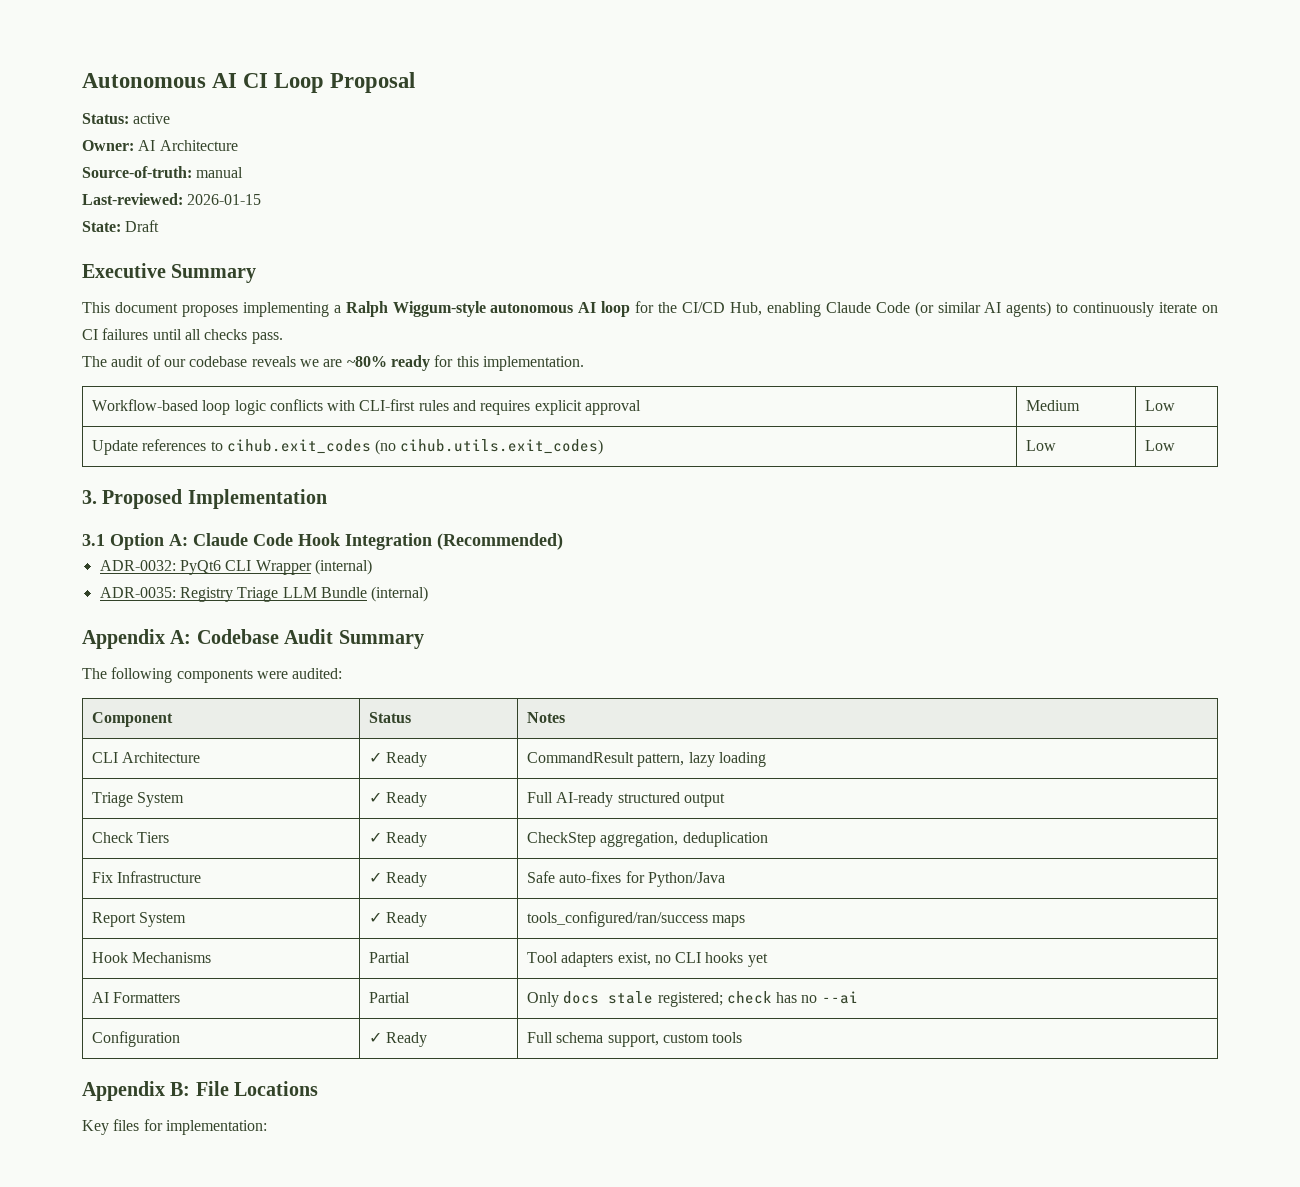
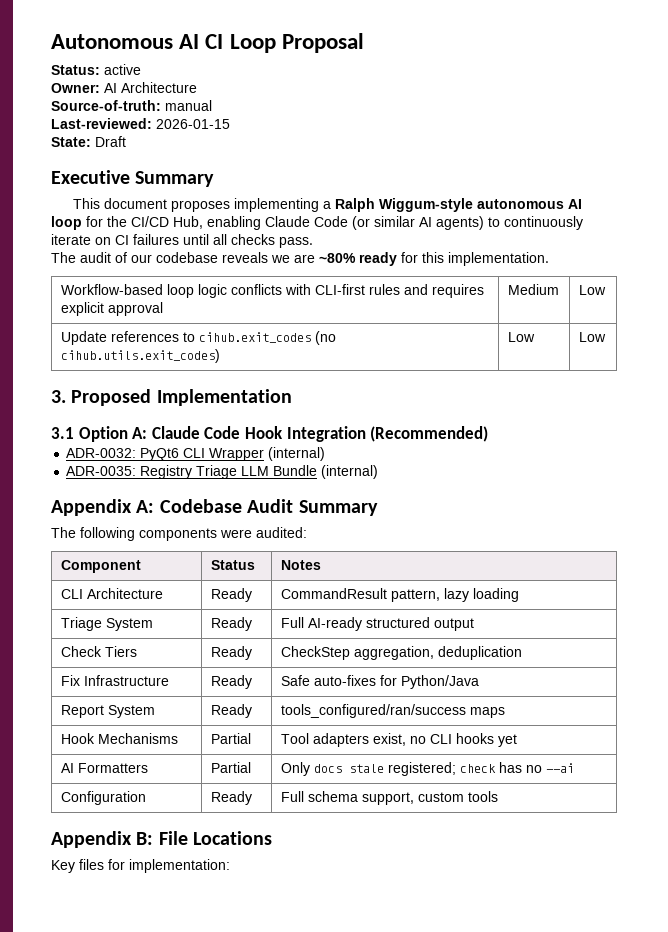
[368,752,382,763] ✓ -> (163, 593) none
[368,792,382,803] ✓ -> (153, 624) none
[368,832,382,843] ✓ -> (137, 651) none
[368,872,382,883] ✓ -> (169, 680) none
[368,912,382,923] ✓ -> (155, 711) none
[368,1032,382,1043] ✓ -> (146, 798) none

